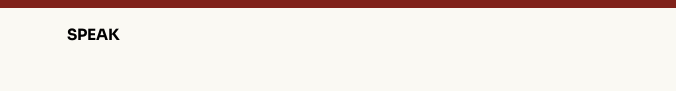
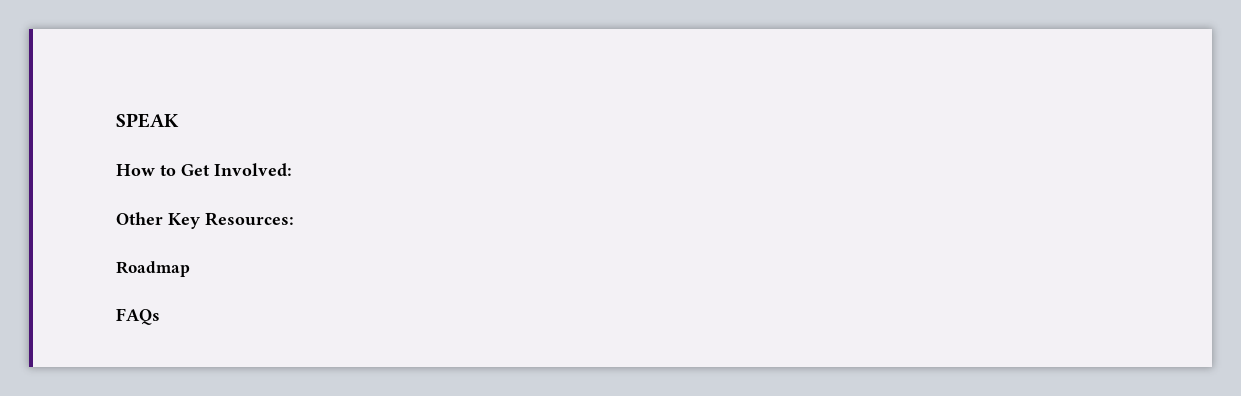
(120, 34) none -> [116,163,292,176] [116,212,294,229] [116,261,190,277] [116,308,160,325] // How to Get Involved: // Other Key Resources: // Roadmap // FAQs

